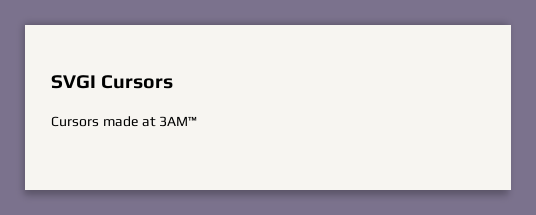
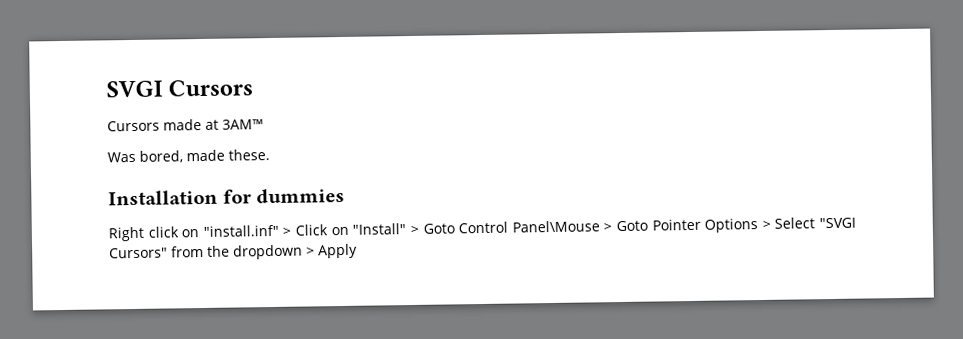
(198, 121) none -> [107,149,270,163] [108,187,346,206] [108,217,856,242] [109,243,358,260] // Was bored, made these. // Installation for dummies // Right click on "install.inf" > Click on "Install" > Goto Control Panel\Mouse > Goto Pointer Options > Select "SVGI Cursors" from the dropdown > Apply

